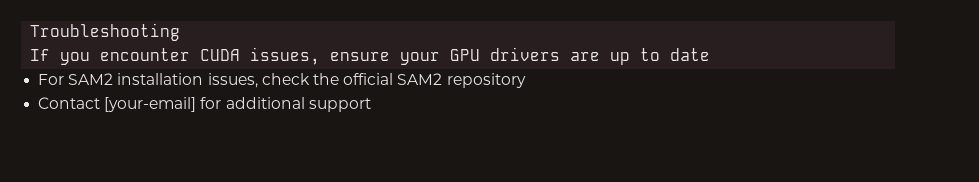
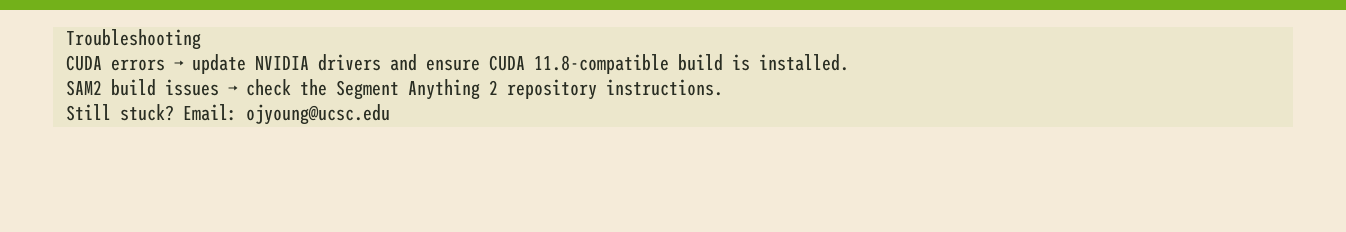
[30,47,711,65] [38,73,526,88] [38,97,371,112] If you encounter CUDA issues, ensure your GPU drivers are up to date // For SAM2 installation issues, check the official SAM2 repository // Contact [your-email] for additional support -> [65,54,849,74] [65,79,723,100] [65,104,390,125] CUDA errors → update NVIDIA drivers and ensure CUDA 11.8-compatible build is installed. // SAM2 build issues → check the Segment Anything 2 repository instructions. // Still stuck? Email: ojyoung@ucsc.edu

